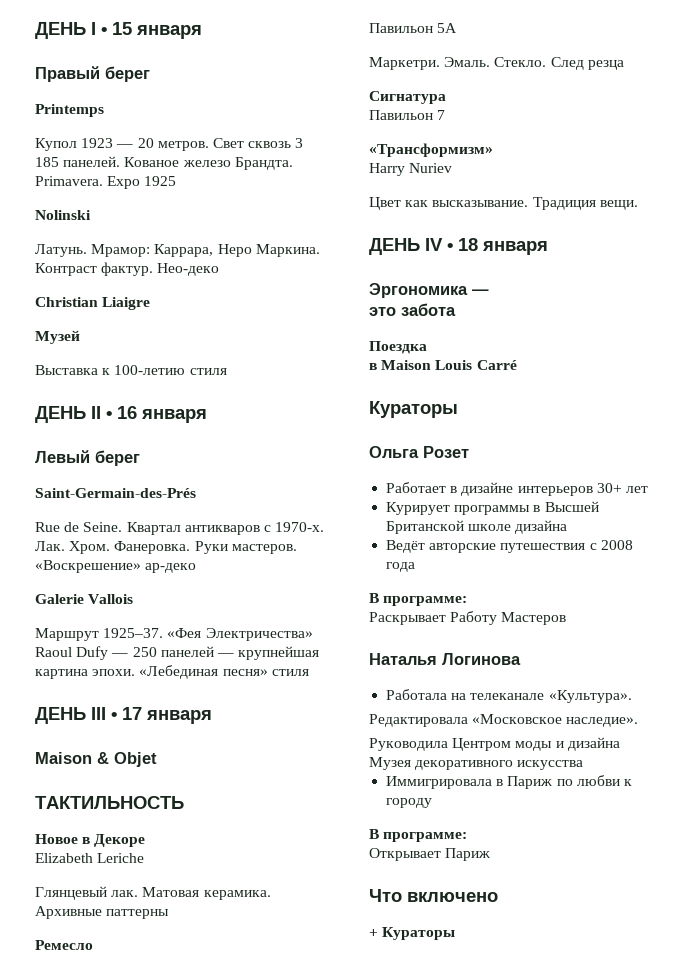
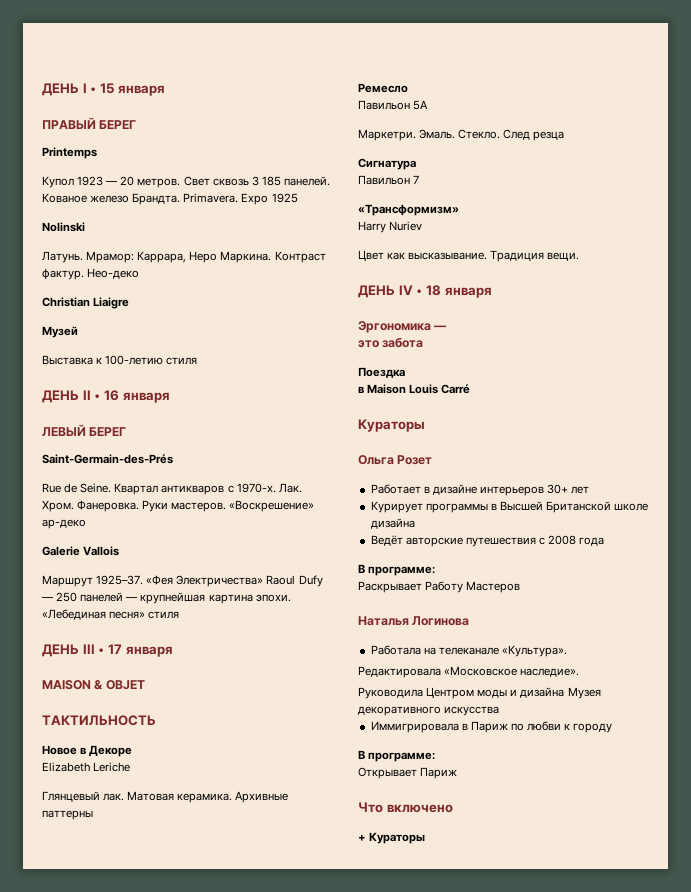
[35,66,150,82] Правый берег -> [42,117,137,129] ПРАВЫЙ БЕРЕГ
[35,450,140,466] Левый берег -> [42,424,127,436] ЛЕВЫЙ БЕРЕГ
[35,752,157,767] Maison & Objet -> [42,680,145,690] MAISON & OBJET

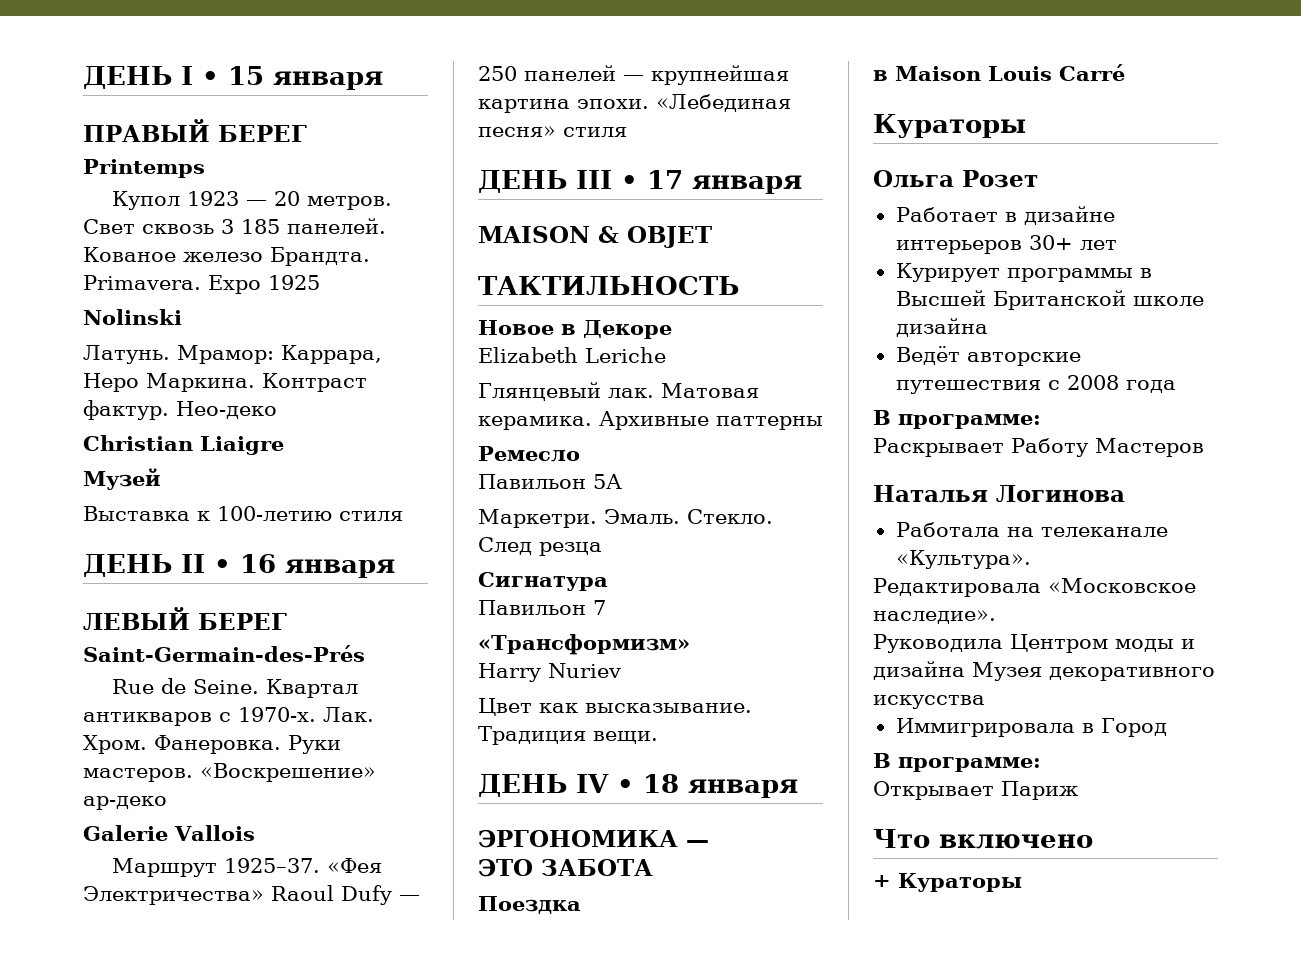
[358,321,431,333] Эргономика -> [478,829,678,848] ЭРГОНОМИКА
[358,337,424,348] это забота -> [478,858,653,877] ЭТО ЗАБОТА
[470,721,613,733] Париж по любви к городу -> [1100,718,1167,737] Город

